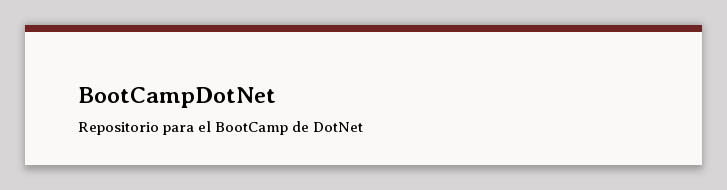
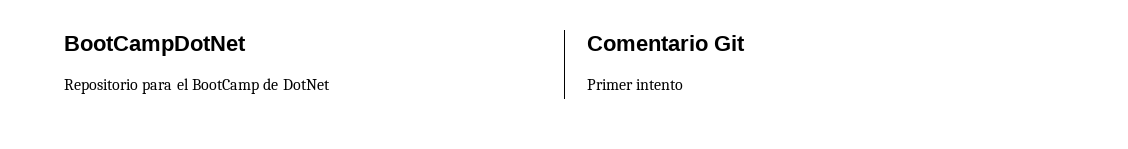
(364, 127) none -> [587,35,745,51] [587,79,684,90] // Comentario Git // Primer intento

